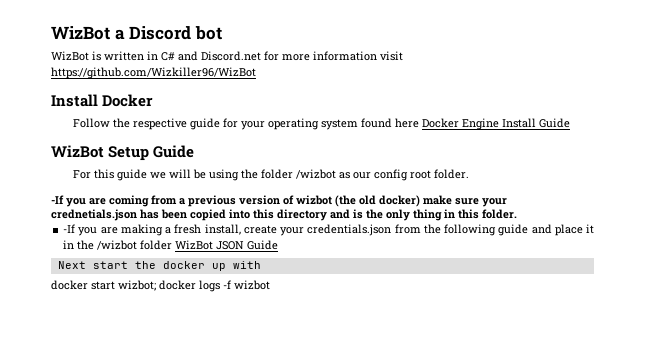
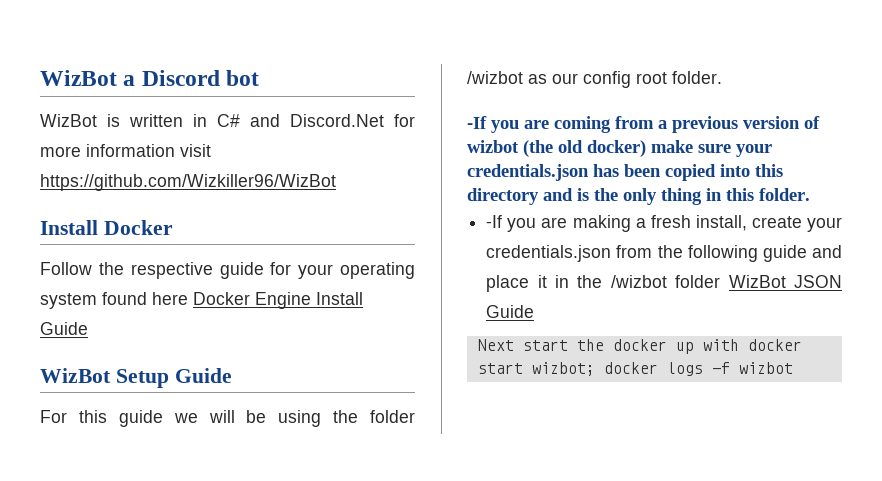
[201,51,261,61] Discord.net -> [290,114,384,127] Discord.Net
[51,209,137,221] crednetials.json -> [467,164,589,181] credentials.json
(261, 265) // -> (739, 345) none

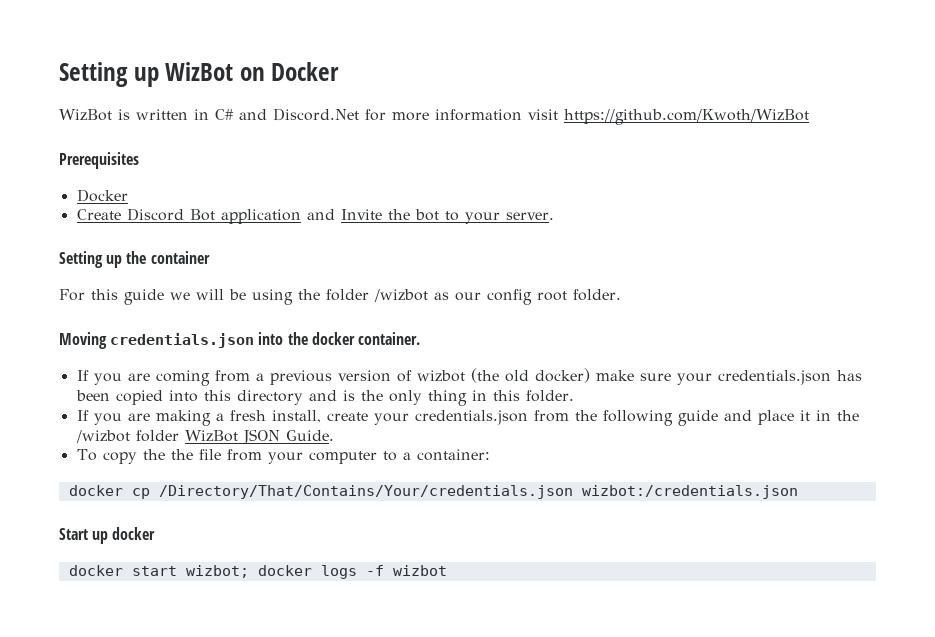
[40,70,260,86] WizBot a Discord bot -> [59,62,340,87] Setting up WizBot on Docker
[40,174,336,191] [40,220,173,235] [40,262,415,279] [40,292,363,309] [40,322,88,335] [40,368,232,388] https://github.com/Wizkiller96/WizBot // Install Docker // Follow the respective guide for your operating system found here Docker Engine Install Guide // WizBot Setup Guide -> [564,109,809,125] [59,152,139,169] [76,189,128,202] [76,208,554,224] [59,251,210,268] https://github.com/Kwoth/WizBot // Prerequisites // Docker // Create Discord Bot application and Invite the bot to your server. // Setting up the container
[467,116,487,129] -If -> [59,332,420,349] [76,370,89,381] Moving credentials.json into the docker container. // If
[486,215,503,228] -If -> [76,410,89,421] If
[486,305,535,318] [477,339,739,354] Guide // Next start the docker up with -> [285,430,334,441] [76,449,490,464] [68,485,798,499] [59,527,156,544] Guide. // To copy the the file from your computer to a container: // docker cp /Directory/That/Contains/Your/credentials.json wizbot:/credentials.json // Start up docker //

